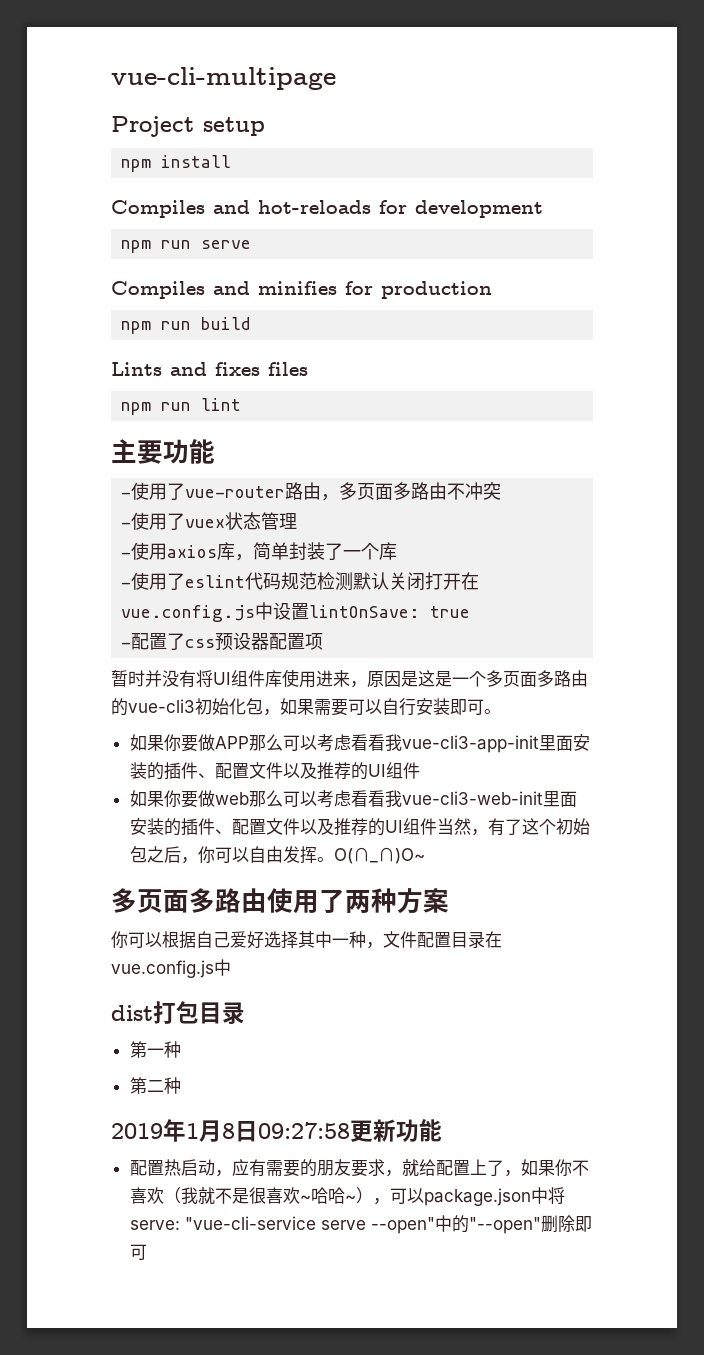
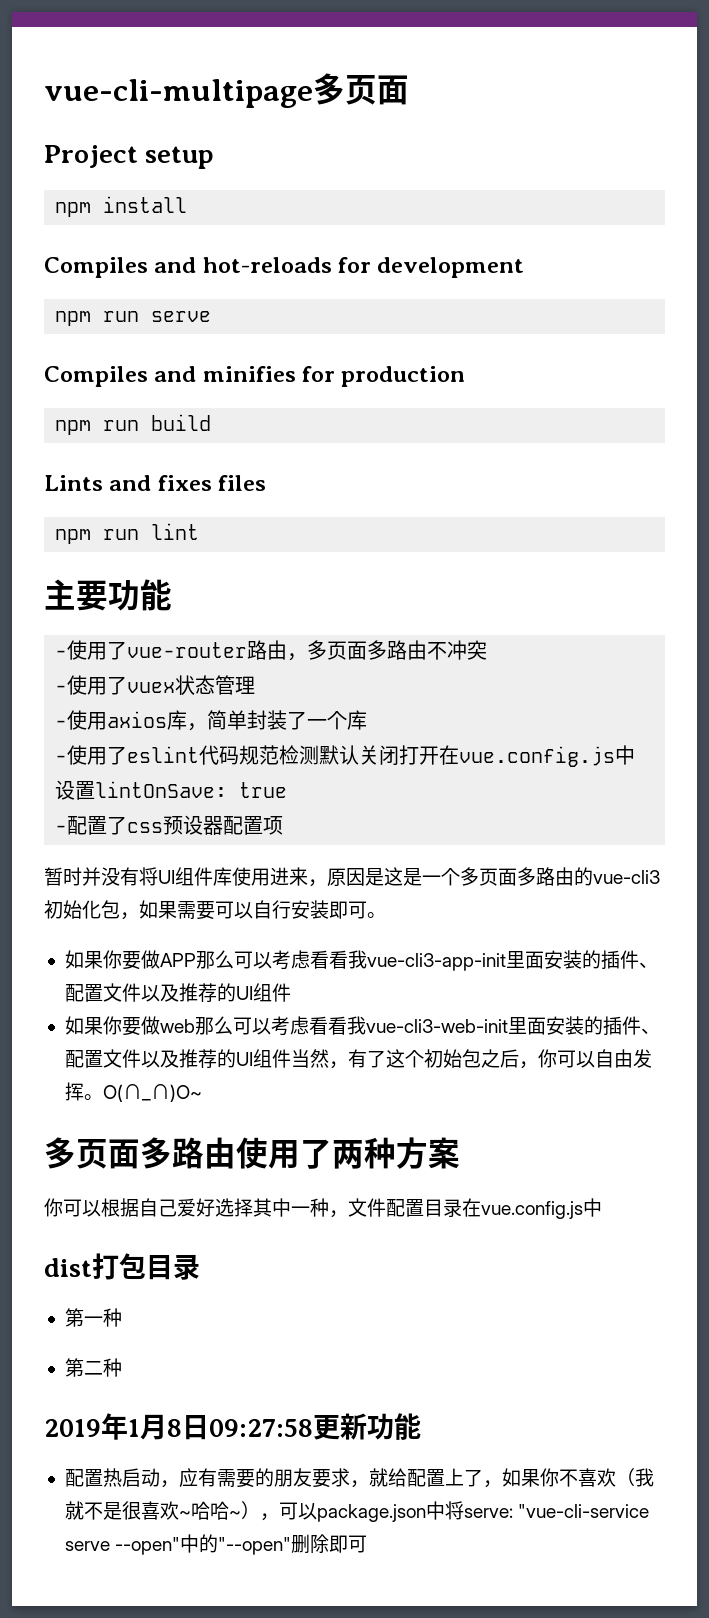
(336, 78) none -> [313,73,409,105] 多页面

